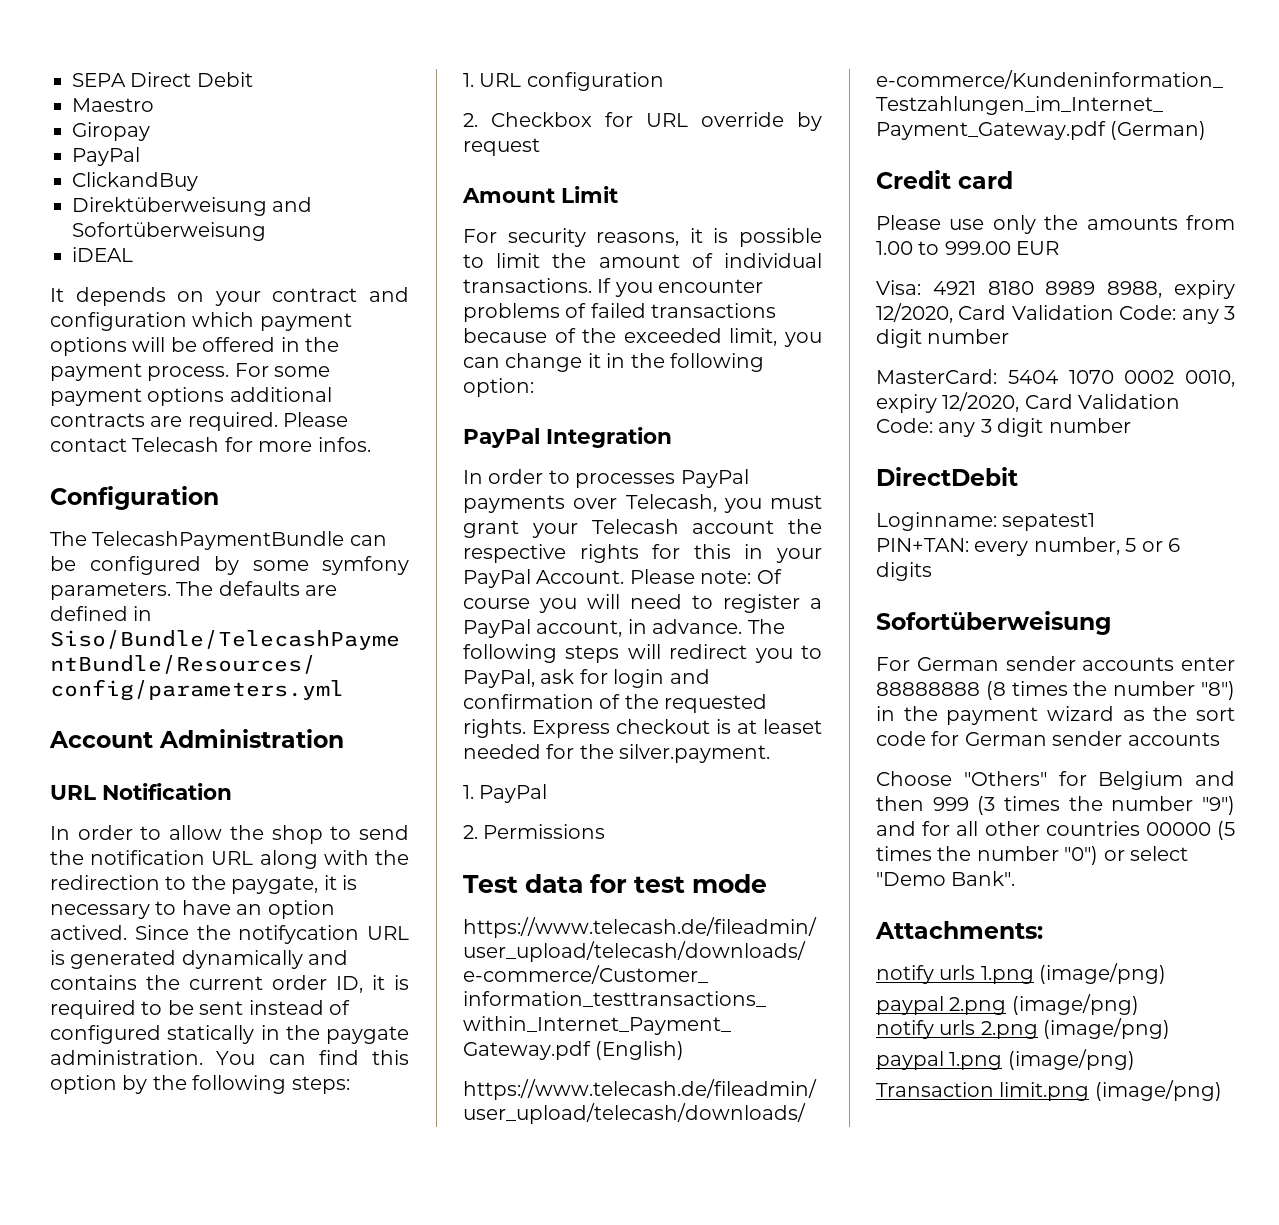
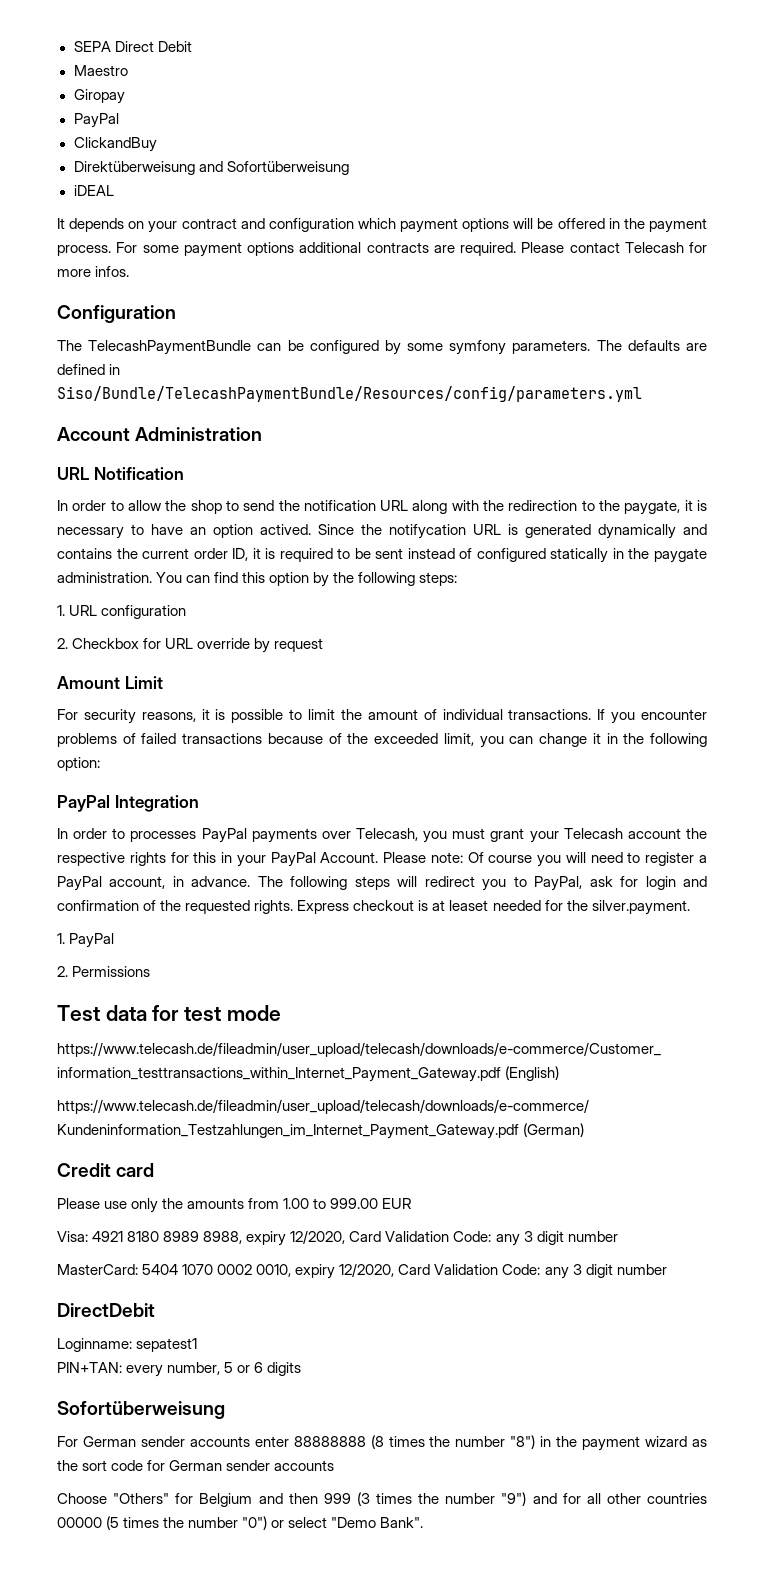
[875,921,1043,939] [876,963,1167,984] [876,994,1139,1015] [876,1018,1171,1039] [876,1049,1135,1070] [876,1080,1222,1101] // Attachments: // notify urls 1.png (image/png) // paypal 2.png (image/png) // notify urls 2.png (image/png) // paypal 1.png (image/png) // Transaction limit.png (image/png) -> (424, 1522) none

